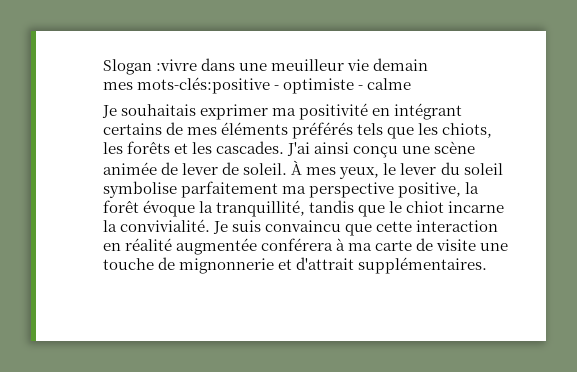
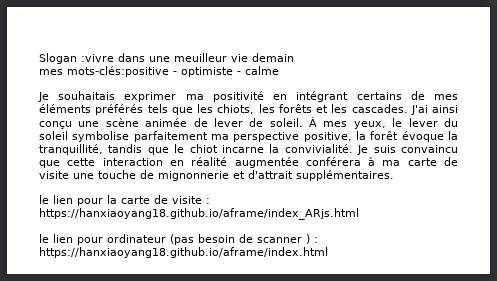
(488, 265) none -> [39,195,210,206] [39,208,359,220] [39,234,318,245] [39,247,328,258] // le lien pour la carte de visite : https://hanxiaoyang18.github.io/aframe/index_ARjs.html // le lien pour ordinateur (pas besoin de scanner ) : https://hanxiaoyang18.github.io/aframe/index.html

